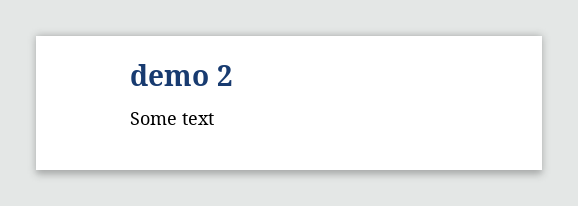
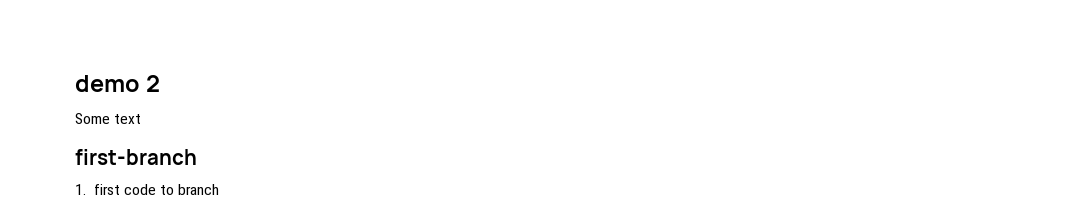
(214, 119) none -> [75,149,197,165] [75,184,220,195] // first-branch // 1. first code to branch

